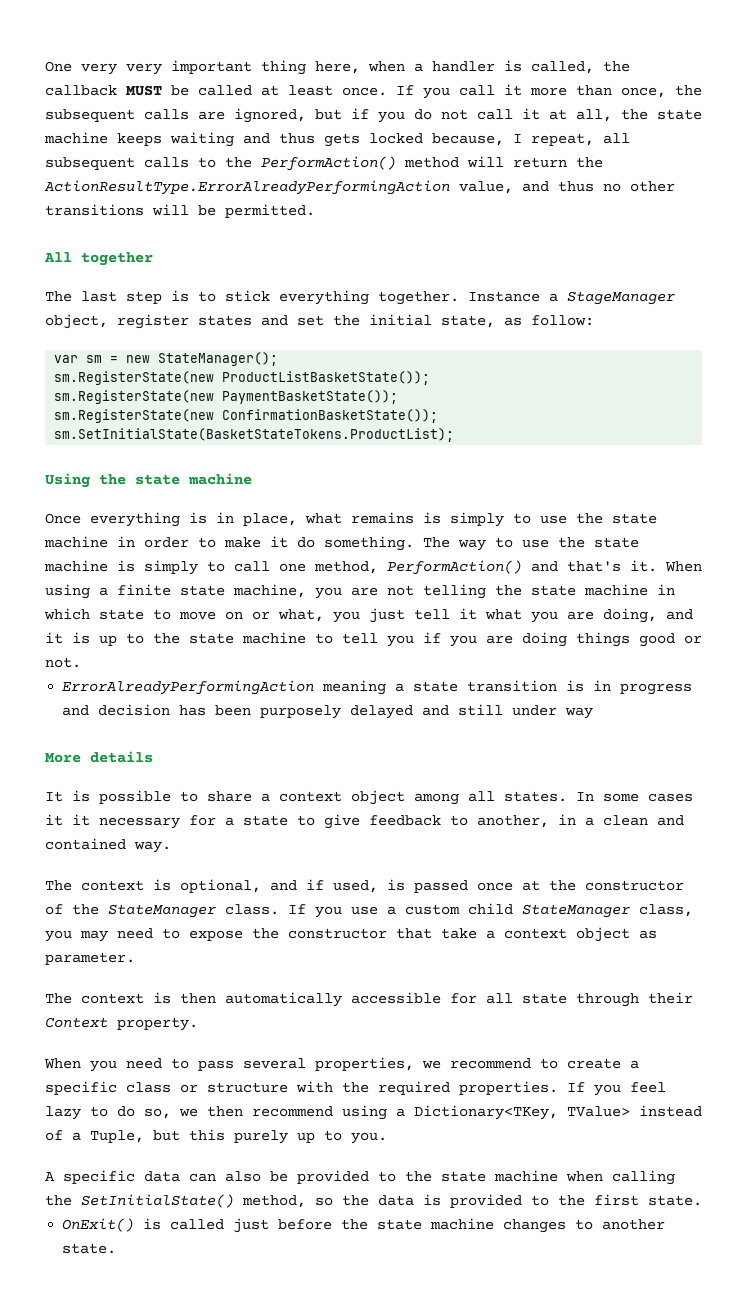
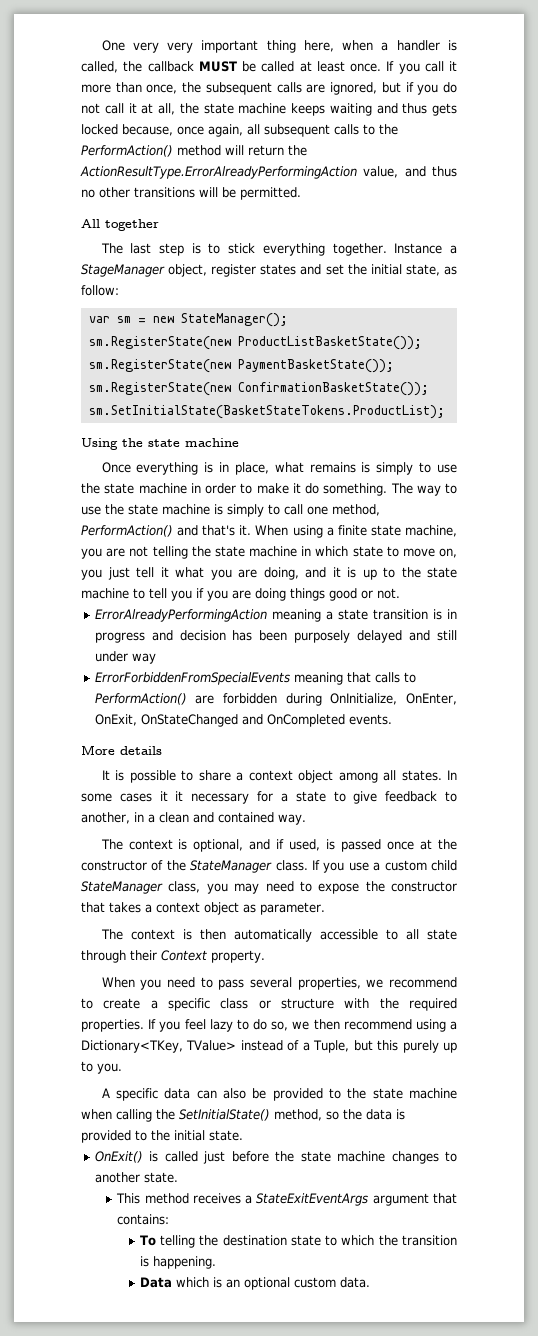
[513,133,594,146] I repeat, -> [177,124,243,137] once again,
[225,609,324,622] on or what, -> [439,548,458,558] on,
(594, 713) none -> [94,672,416,685] [94,693,457,706] [94,714,392,727] // ErrorForbiddenFromSpecialEvents meaning that calls to PerformAction() are forbidden during OnInitialize, OnEnter, OnExit, OnStateChanged and OnCompleted events.
[441,928,477,939] take -> [109,902,141,913] takes
[450,993,477,1004] for -> [385,929,398,940] to
[594,1194,639,1206] first -> [174,1130,205,1141] initial
(117, 1248) none -> [116,1193,457,1206] [117,1214,170,1225] [139,1235,457,1248] [139,1256,216,1269] [139,1277,370,1290] // This method receives a StateExitEventArgs argument that contains: // To telling the destination state to which the transition is happening. // Data which is an optional custom data.

